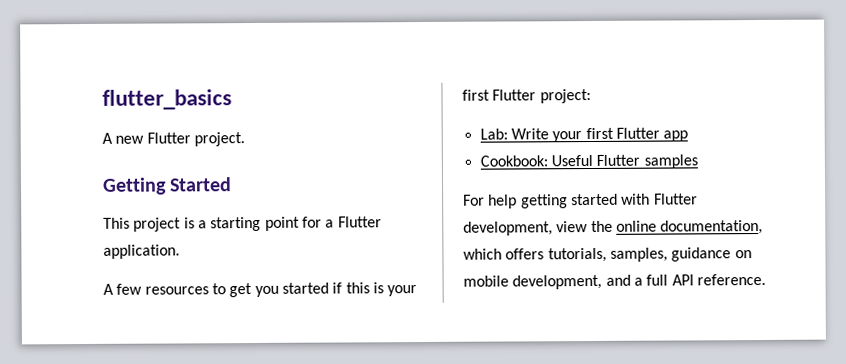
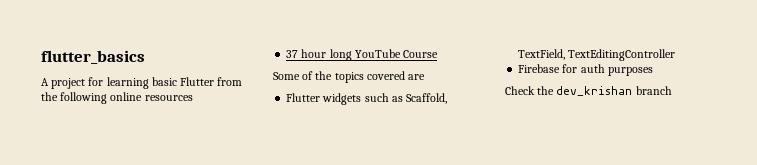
[115,132,245,147] [102,177,233,195] [103,216,382,232] [103,244,180,259] [103,282,418,298] [462,89,591,104] [479,127,689,143] [479,154,698,169] [463,193,698,209] [463,219,764,236] [463,247,752,263] [463,273,766,290] new Flutter project. // Getting Started // This project is a starting point for a Flutter application. // A few resources to get you started if this is your first Flutter project: // Lab: Write your first Flutter app // Cookbook: Useful Flutter samples // For help getting started with Flutter development, view the online documentation, which offers tutorials, samples, guidance on mobile development, and a full API reference. -> [51,77,243,89] [41,92,193,104] [286,49,439,61] [273,71,426,83] [286,93,448,105] [518,49,676,61] [518,64,653,76] [505,86,672,96] project for learning basic Flutter from the following online resources // 37 hour long YouTube Course // Some of the topics covered are // Flutter widgets such as Scaffold, TextField, TextEditingController // Firebase for auth purposes // Check the dev_krishan branch

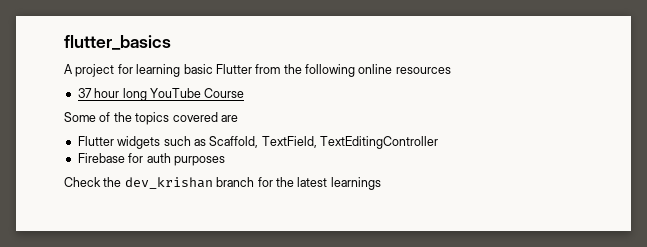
(672, 90) none -> [257,177,381,190] for the latest learnings

